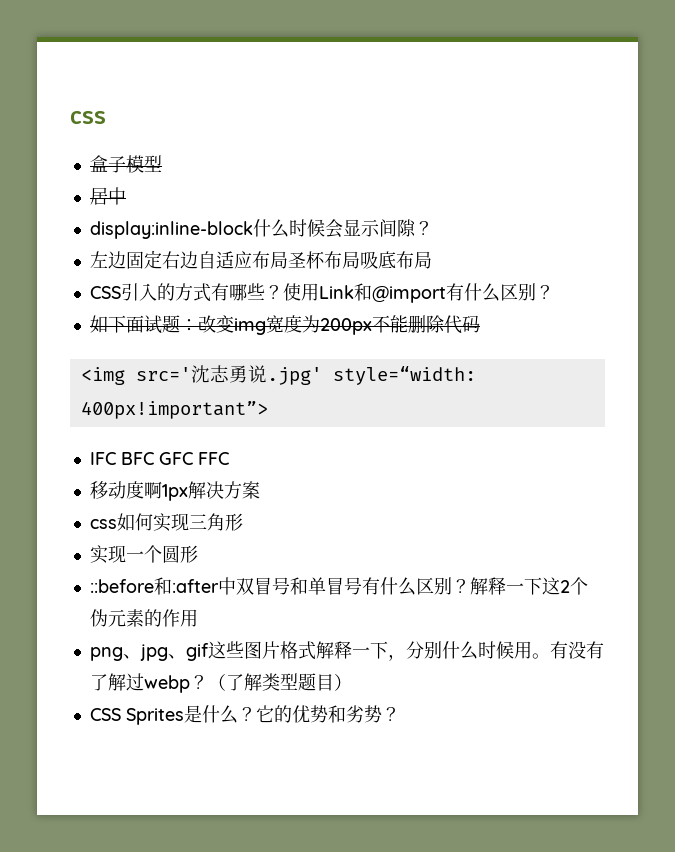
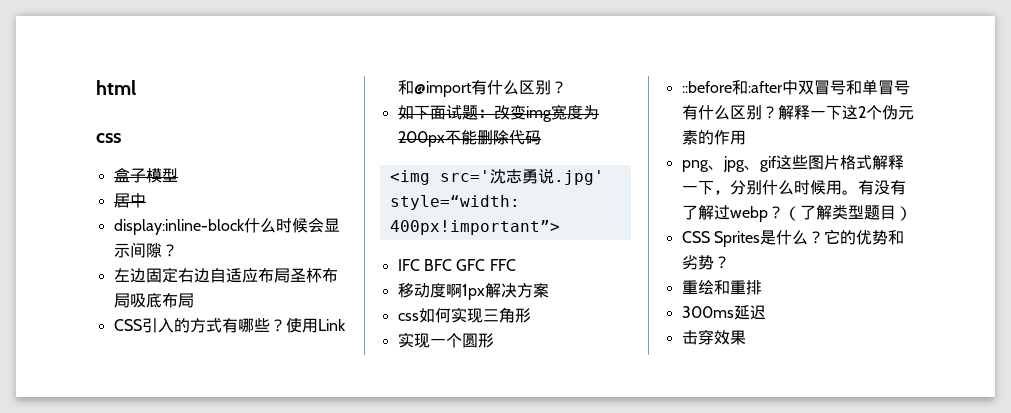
(70, 117) none -> [96,80,136,95] html //
(400, 714) none -> [681,280,762,295] [681,305,766,320] [681,329,746,345] // 重绘和重排 // 300ms延迟 // 击穿效果

